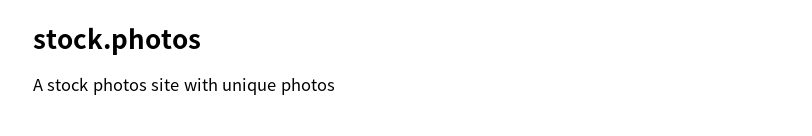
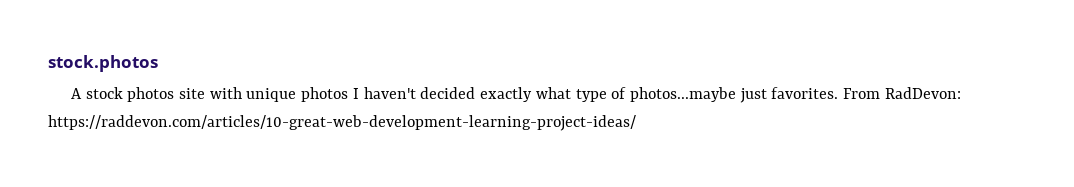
(335, 86) none -> [352,87,961,103] [48,115,636,131] I haven't decided exactly what type of photos...maybe just favorites. From RadDevon: https://raddevon.com/articles/10-great-web-development-learning-project-ideas/

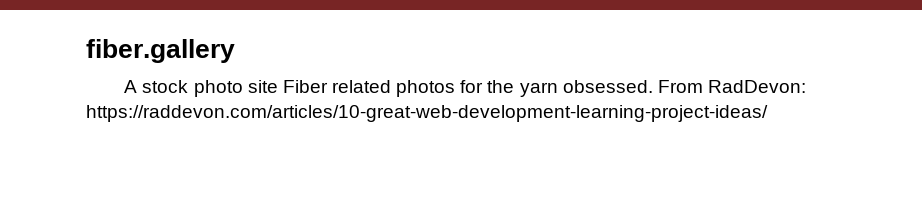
[48,55,158,72] stock.photos -> [86,39,235,63] fiber.gallery
[127,87,839,103] photos site with unique photos I haven't decided exactly what type of photos...maybe just favorites. -> [193,80,653,97] photo site Fiber related photos for the yarn obsessed.

